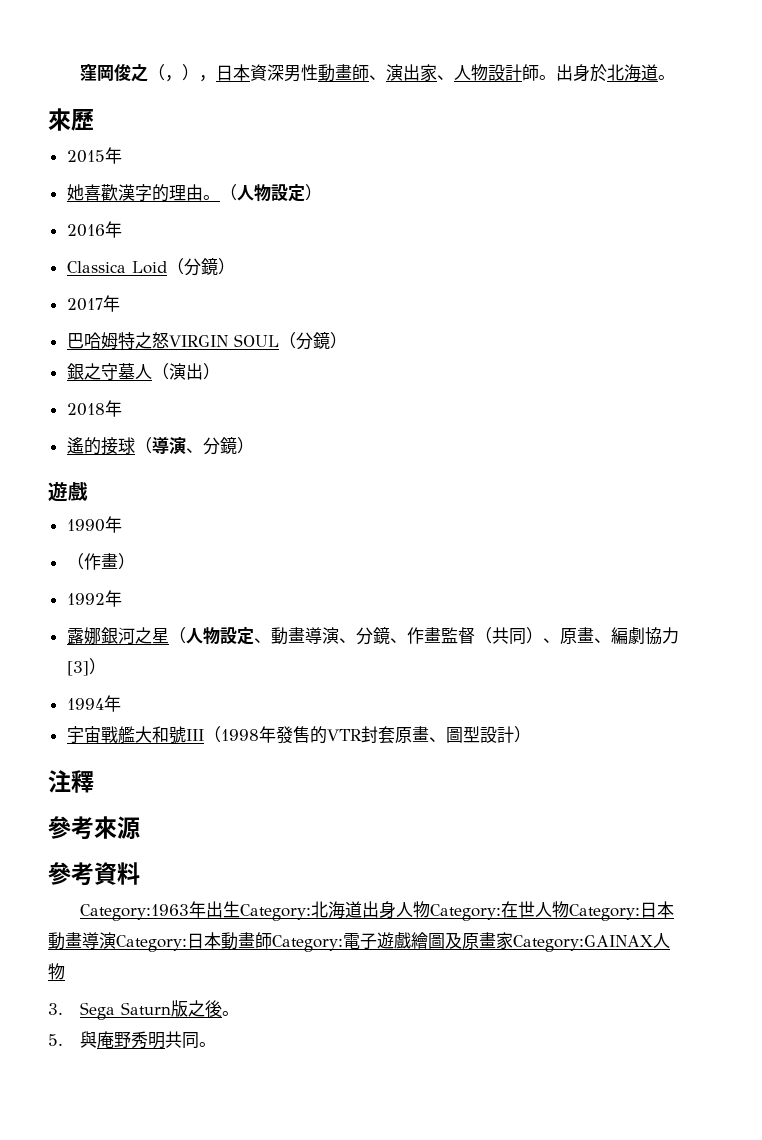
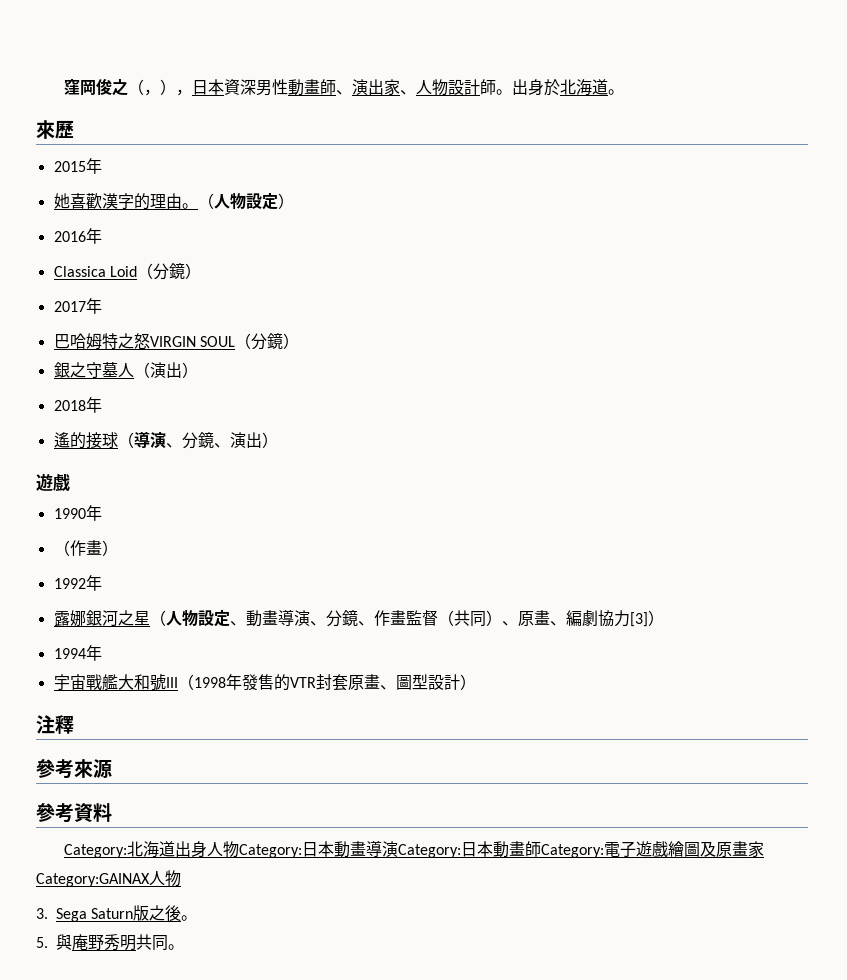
(237, 445) none -> [213,432,262,448] 、演出
[79,901,240,921] Category:1963年出生 -> (112, 812) none
[500,901,640,921] 在世人物Category: -> (302, 851) none

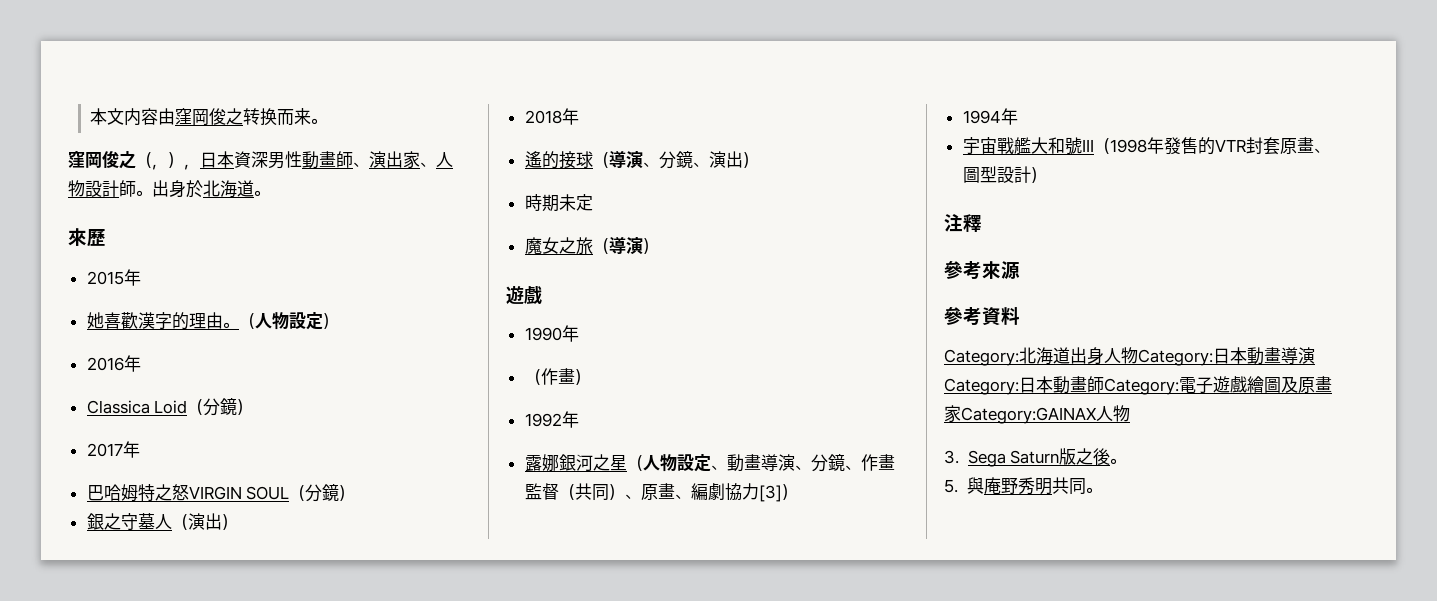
(63, 87) none -> [90,108,328,126] 本文内容由窪岡俊之转换而来。 //
(278, 440) none -> [524,194,593,212] [524,237,659,255] // 時期未定 // 魔女之旅（導演）

